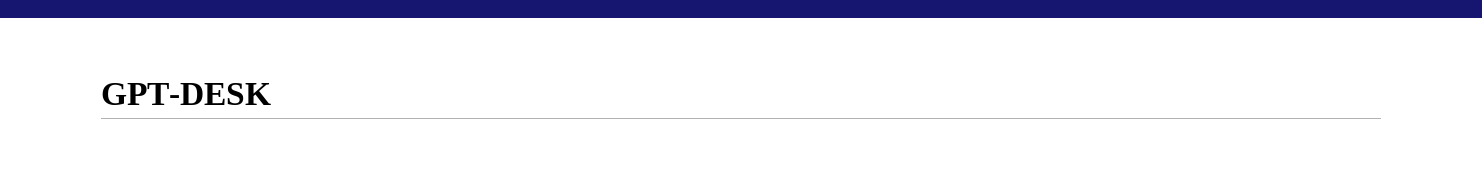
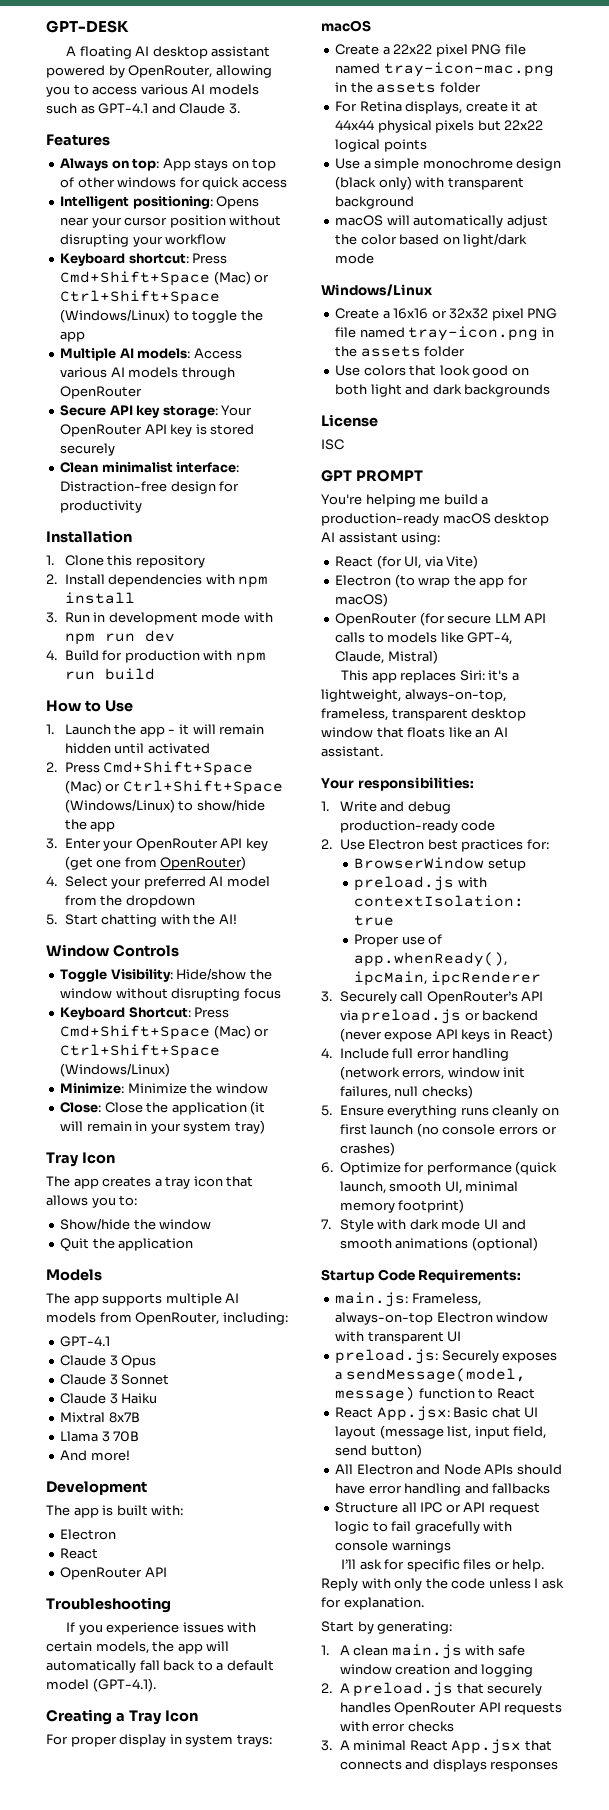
(271, 94) none -> [66,46,271,59] [46,65,272,78] [46,84,259,97] [46,103,240,114] [46,134,110,146] [60,158,277,171] [60,177,287,190] [60,196,260,209] [60,215,282,228] [60,234,227,247] [60,253,228,266] [60,271,270,286] [60,290,221,305] [60,309,263,323] [60,331,86,342] [60,348,242,361] [60,367,235,380] [60,386,143,399] [60,405,253,418] [60,424,255,437] [60,443,116,456] [60,462,240,473] [60,481,240,494] [60,500,143,513] [46,530,132,543] [46,555,205,568] [46,574,269,588] [64,592,135,604] [46,612,273,625] [64,630,175,645] [46,650,266,664] [64,668,155,680] [46,700,133,712] [46,724,265,737] [64,743,210,754] [46,761,254,776] [64,780,283,795] [64,799,265,813] [64,819,116,832] [46,838,268,851] [64,856,247,870] [46,876,270,889] [64,895,195,908] [46,914,237,927] [46,944,179,957] [60,968,272,982] [60,988,281,1001] [60,1007,230,1020] [60,1025,270,1040] [60,1044,221,1059] [60,1063,171,1077] [60,1083,268,1094] [60,1101,266,1115] [60,1120,265,1134] [46,1152,115,1167] [46,1176,254,1189] [46,1195,138,1208] [60,1218,212,1230] [60,1238,194,1251] [46,1269,102,1281] [46,1293,240,1306] [46,1312,288,1325] [60,1336,111,1347] [60,1355,157,1368] [60,1374,170,1385] [60,1393,158,1404] [60,1412,140,1423] [60,1431,140,1442] [60,1450,130,1461] [46,1481,147,1495] [46,1505,184,1518] [60,1529,117,1540] [60,1548,99,1559] [60,1567,167,1580] [46,1597,171,1613] [66,1622,257,1635] [46,1641,230,1654] [46,1660,274,1673] [46,1678,156,1692] [46,1709,198,1725] [46,1734,272,1747] [321,20,371,32] [335,44,526,57] [335,62,554,77] [335,82,481,93] [335,101,538,114] [335,120,544,133] [335,139,427,152] [335,158,562,171] [335,176,524,190] [335,196,415,209] [335,215,548,228] [335,233,528,247] [335,253,375,264] [321,284,432,296] [335,308,558,321] [335,326,554,341] [335,346,466,357] [335,365,529,378] [335,384,551,397] [321,414,378,427] [321,439,344,450] [321,470,423,482] [321,494,489,507] [321,513,550,526] [321,532,441,545] [335,555,479,569] [335,574,528,588] [335,593,389,607] [335,612,547,626] [335,632,513,645] [335,650,438,664] [341,670,519,683] [321,689,506,702] [321,708,527,721] [321,727,508,738] [321,746,383,757] [321,777,474,791] [321,801,451,814] [339,820,496,833] [321,839,549,852] [354,857,526,871] [354,876,487,891] [354,895,525,907] [354,915,395,926] [354,934,443,947] [354,952,508,967] [354,971,541,986] [321,991,544,1004] [339,1009,539,1024] [339,1028,553,1042] [321,1048,510,1061] [339,1066,526,1080] [339,1085,473,1099] [321,1105,559,1118] [339,1123,557,1137] [339,1142,395,1156] [321,1161,558,1175] [339,1181,519,1194] [339,1199,465,1213] [321,1219,526,1232] [339,1237,538,1251] [321,1269,522,1283] [335,1292,481,1307] [335,1312,549,1325] [335,1331,462,1344] [335,1349,558,1364] [335,1368,526,1383] [335,1387,535,1402] [335,1406,539,1421] [335,1425,547,1439] [335,1444,422,1458] [335,1464,562,1475] [335,1483,551,1496] [335,1502,540,1515] [335,1521,513,1534] [335,1540,451,1553] [341,1559,545,1572] [321,1578,564,1591] [321,1597,424,1610] [321,1621,453,1634] [321,1644,525,1659] [339,1664,534,1677] [321,1682,543,1697] [339,1702,563,1715] [339,1721,454,1732] [321,1739,552,1754] [339,1759,559,1772] // A floating AI desktop assistant powered by OpenRouter, allowing you to access various AI models such as GPT-4.1 and Claude 3. // Features // Always on top: App stays on top of other windows for quick access // Intelligent positioning: Opens near your cursor position without disrupting your workflow // Keyboard shortcut: Press Cmd+Shift+Space (Mac) or Ctrl+Shift+Space (Windows/Linux) to toggle the app // Multiple AI models: Access various AI models through OpenRouter // Secure API key storage: Your OpenRouter API key is stored securely // Clean minimalist interface: Distraction-free design for productivity // Installation // 1. Clone this repository // 2. Install dependencies with npm install // 3. Run in development mode with npm run dev // 4. Build for production with npm run build // How to Use // 1. Launch the app - it will remain hidden until activated // 2. Press Cmd+Shift+Space (Mac) or Ctrl+Shift+Space (Windows/Linux) to show/hide the app // 3. Enter your OpenRouter API key (get one from OpenRouter) // 4. Select your preferred AI model from the dropdown // 5. Start chatting with the AI! // Window Controls // Toggle Visibility: Hide/show the window without disrupting focus // Keyboard Shortcut: Press Cmd+Shift+Space (Mac) or Ctrl+Shift+Space (Windows/Linux) // Minimize: Minimize the window // Close: Close the application (it will remain in your system tray) // Tray Icon // The app creates a tray icon that allows you to: // Show/hide the window // Quit the application // Models // The app supports multiple AI models from OpenRouter, including: // GPT-4.1 // Claude 3 Opus // Claude 3 Sonnet // Claude 3 Haiku // Mixtral 8x7B // Llama 3 70B // And more! // Development // The app is built with: // Electron // React // OpenRouter API // Troubleshooting // If you experience issues with certain models, the app will automatically fall back to a default model (GPT-4.1). // Creating a Tray Icon // For proper display in system trays: // macOS // Create a 22x22 pixel PNG file named tray-icon-mac.png in the assets folder // For Retina displays, create it at 44x44 physical pixels but 22x22 logical points // Use a simple monochrome design (black only) with transparent background // macOS will automatically adjust the color based on light/dark mode // Windows/Linux // Create a 16x16 or 32x32 pixel PNG file named tray-icon.png in the assets folder // Use colors that look good on both light and dark backgrounds // License // ISC // GPT PROMPT // You're helping me build a production-ready macOS desktop AI assistant using: // React (for UI, via Vite) // Electron (to wrap the app for macOS) // OpenRouter (for secure LLM API calls to models like GPT-4, Claude, Mistral) // This app replaces Siri: it's a lightweight, always-on-top, frameless, transparent desktop window that floats like an AI assistant. // Your responsibilities: // 1. Write and debug production-ready code // 2. Use Electron best practices for: // BrowserWindow setup // preload.js with contextIsolation: true // Proper use of app.whenReady(), ipcMain, ipcRenderer // 3. Securely call OpenRouter’s API via preload.js or backend (never expose API keys in React) // 4. Include full error handling (network errors, window init failures, null checks) // 5. Ensure everything runs cleanly on first launch (no console errors or crashes) // 6. Optimize for performance (quick launch, smooth UI, minimal memory footprint) // 7. Style with dark mode UI and smooth animations (optional) // Startup Code Requirements: // main.js: Frameless, always-on-top Electron window with transparent UI // preload.js: Securely exposes a sendMessage(model, message) function to React // React App.jsx: Basic chat UI layout (message list, input field, send button) // All Electron and Node APIs should have error handling and fallbacks // Structure all IPC or API request logic to fail gracefully with console warnings // I’ll ask for specific files or help. Reply with only the code unless I ask for explanation. // Start by generating: // 1. A clean main.js with safe window creation and logging // 2. A preload.js that securely handles OpenRouter API requests with error checks // 3. A minimal React App.jsx that connects and displays responses

